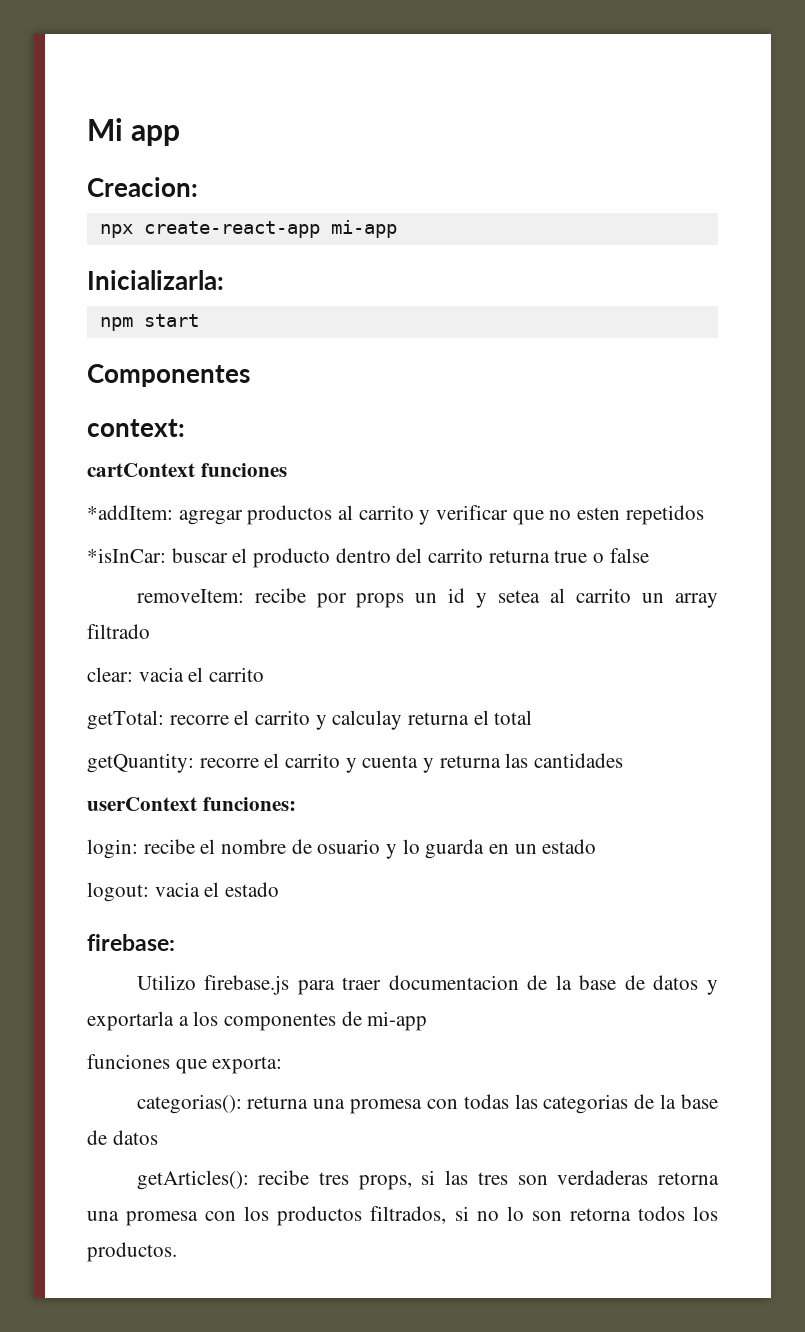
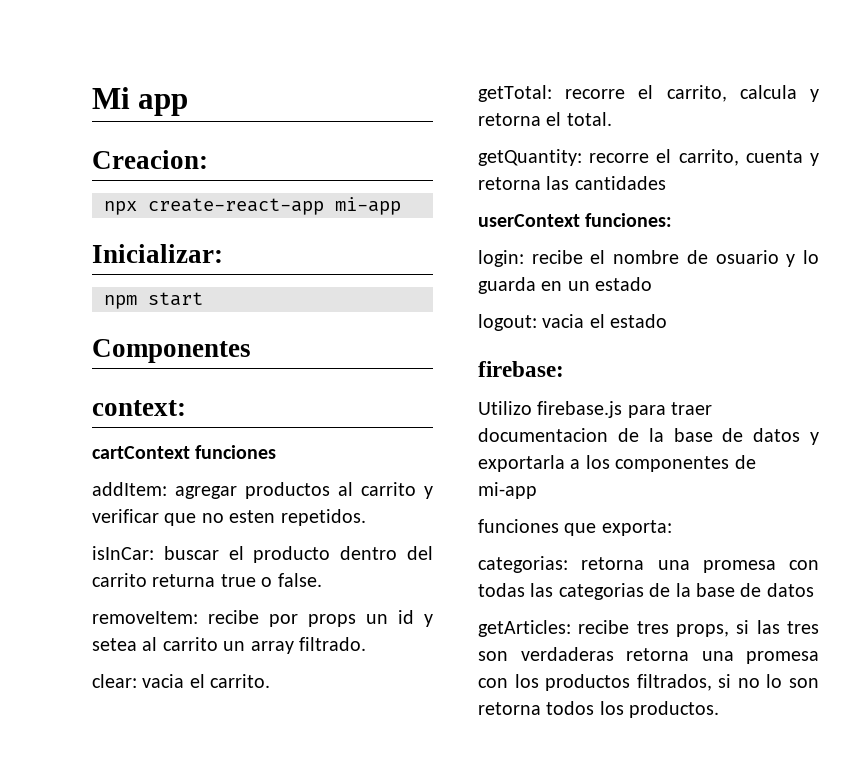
[87,270,224,290] Inicializarla: -> [92,244,223,263] Inicializar:
[87,505,173,520] *addItem: -> [92,482,167,496] addItem:
[625,505,704,525] [87,548,166,563] repetidos // *isInCar: -> [280,509,366,526] [92,546,154,560] repetidos. // isInCar:
[609,548,649,563] false -> [277,573,322,587] false.
[87,624,150,639] filtrado -> [299,637,366,651] filtrado.
[209,667,265,682] carrito -> [210,674,271,688] carrito.
[255,710,533,730] carrito y calculay returna el total -> [666,85,819,102] [478,112,612,126] carrito, calcula y retorna el total.
[285,753,357,773] carrito y -> [678,149,739,166] carrito,
[439,755,501,768] returna -> [478,177,541,190] retorna
[136,1094,309,1114] categorias(): returna -> [478,556,645,573] categorias: retorna
[136,1170,249,1190] getArticles(): -> [478,620,571,637] getArticles:

